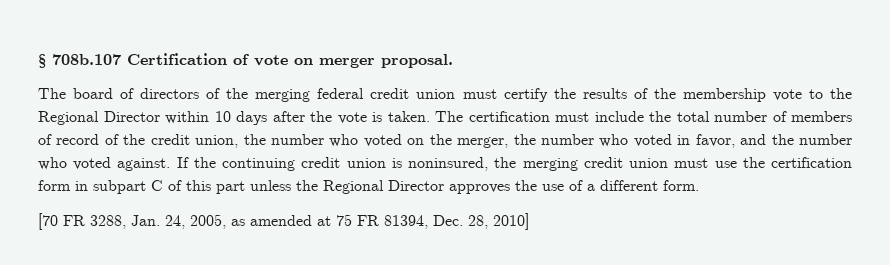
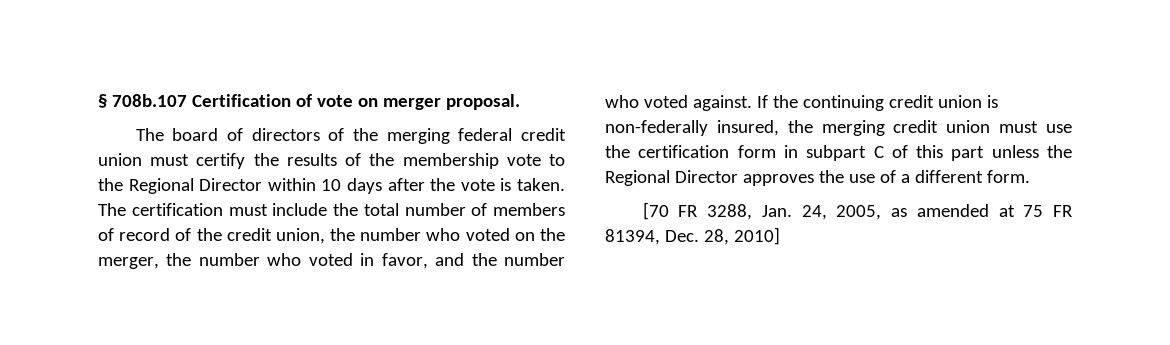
[408,157,489,171] noninsured, -> [605,120,779,136] non-federally insured,

